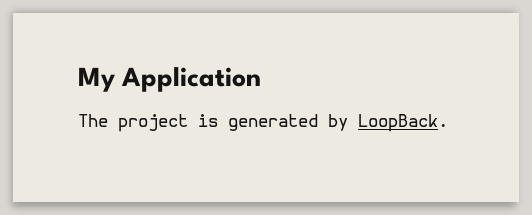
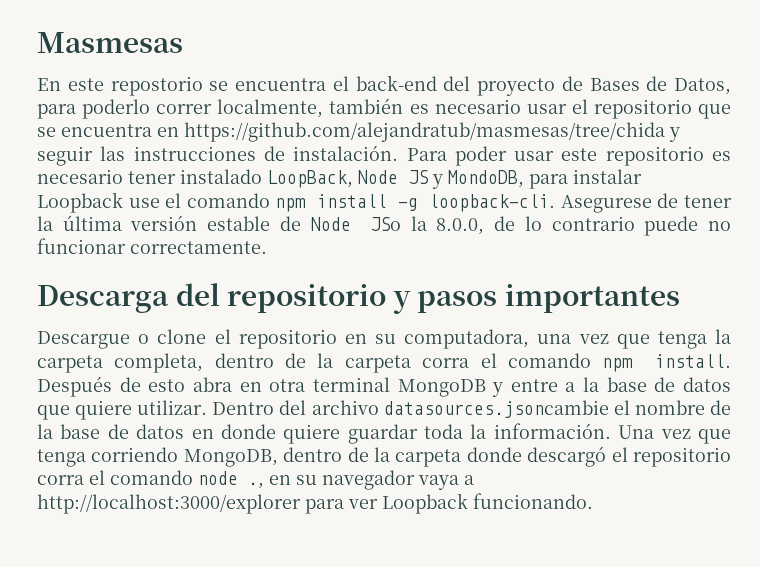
[78,67,262,92] [78,114,448,132] My Application // The project is generated by LoopBack. -> [37,32,183,53] [37,75,731,96] [37,98,732,119] [37,122,680,142] [37,145,731,166] [37,169,642,189] [37,192,733,213] [37,215,731,236] [37,238,267,254] [37,283,680,314] [37,329,731,349] [37,353,732,373] [37,376,731,397] [37,400,731,420] [37,423,731,444] [37,446,731,467] [37,470,474,490] [37,493,593,514] Masmesas // En este repostorio se encuentra el back-end del proyecto de Bases de Datos, para poderlo correr localmente, también es necesario usar el repositorio que se encuentra en https://github.com/alejandratub/masmesas/tree/chida y seguir las instrucciones de instalación. Para poder usar este repositorio es necesario tener instalado LoopBack, Node JS y MondoDB, para instalar Loopback use el comando npm install -g loopback-cli. Asegurese de tener la última versión estable de Node JSo la 8.0.0, de lo contrario puede no funcionar correctamente. // Descarga del repositorio y pasos importantes // Descargue o clone el repositorio en su computadora, una vez que tenga la carpeta completa, dentro de la carpeta corra el comando npm install. Después de esto abra en otra terminal MongoDB y entre a la base de datos que quiere utilizar. Dentro del archivo datasources.jsoncambie el nombre de la base de datos en donde quiere guardar toda la información. Una vez que tenga corriendo MongoDB, dentro de la carpeta donde descargó el repositorio corra el comando node ., en su navegador vaya a http://localhost:3000/explorer para ver Loopback funcionando.

